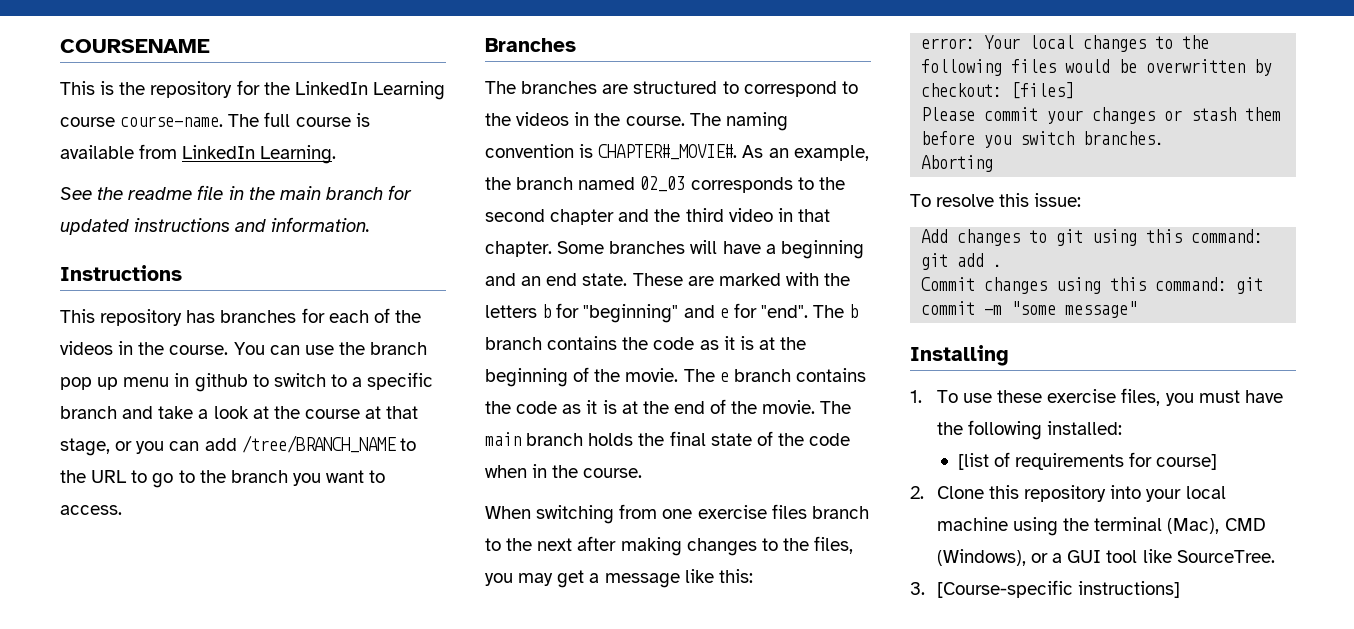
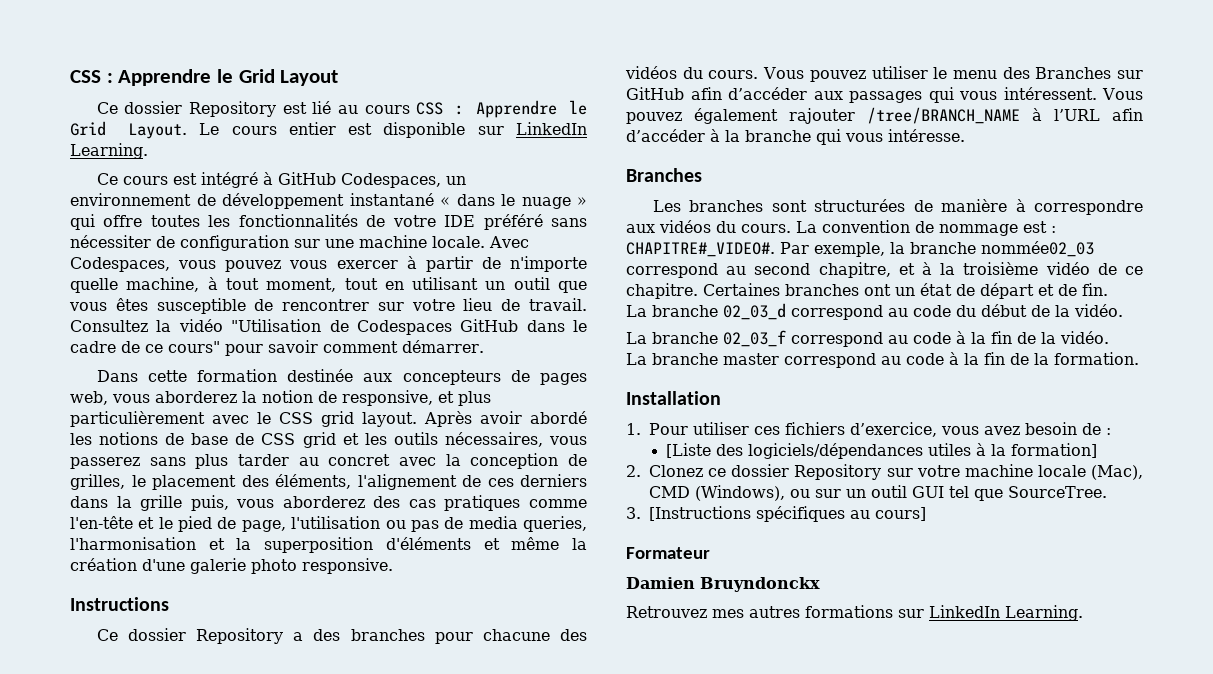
[60,39,210,53] [60,80,445,100] [60,112,370,127] [60,144,337,164] [60,185,413,200] [60,217,371,235] [60,265,182,281] [60,308,421,326] [60,341,428,355] [60,372,434,392] [60,406,419,419] [60,435,416,456] [60,470,386,488] [60,505,122,515] [485,38,576,52] [485,81,858,97] [485,112,788,131] [485,144,869,161] [485,176,845,193] [485,208,830,225] [485,240,864,259] [485,272,851,286] [485,303,859,323] [485,336,807,350] [485,367,866,387] [485,399,852,414] [485,431,851,446] [485,464,643,478] [485,504,869,524] [485,536,854,556] [485,569,753,588] [921,35,1210,52] [921,59,1273,76] [921,82,1075,99] [921,107,1282,124] [921,131,1165,148] [921,155,994,172] [910,193,1082,207] [921,229,1264,246] [921,253,1003,270] [921,277,1264,294] [921,301,1138,318] [910,345,1009,366] [910,388,1283,406] [936,420,1123,440] [957,452,1218,470] [910,485,1226,502] [936,517,1266,536] [936,549,1275,566] [910,580,1180,598] COURSENAME // This is the repository for the LinkedIn Learning course course-name. The full course is available from LinkedIn Learning. // See the readme file in the main branch for updated instructions and information. // Instructions // This repository has branches for each of the videos in the course. You can use the branch pop up menu in github to switch to a specific branch and take a look at the course at that stage, or you can add /tree/BRANCH_NAME to the URL to go to the branch you want to access. // Branches // The branches are structured to correspond to the videos in the course. The naming convention is CHAPTER#_MOVIE#. As an example, the branch named 02_03 corresponds to the second chapter and the third video in that chapter. Some branches will have a beginning and an end state. These are marked with the letters b for "beginning" and e for "end". The b branch contains the code as it is at the beginning of the movie. The e branch contains the code as it is at the end of the movie. The main branch holds the final state of the code when in the course. // When switching from one exercise files branch to the next after making changes to the files, you may get a message like this: // error: Your local changes to the following files would be overwritten by checkout: [files] // Please commit your changes or stash them before you switch branches. // Aborting // To resolve this issue: // Add changes to git using this command: git add . // Commit changes using this command: git commit -m "some message" // Installing // 1. To use these exercise files, you must have the following installed: // [list of requirements for course] // 2. Clone this repository into your local machine using the terminal (Mac), CMD (Windows), or a GUI tool like SourceTree. // 3. [Course-specific instructions] -> [70,69,339,86] [96,100,587,118] [70,121,587,139] [70,143,148,159] [96,172,466,188] [70,193,587,209] [70,214,588,230] [70,235,529,251] [70,256,587,272] [70,277,588,293] [69,298,587,314] [70,319,587,335] [70,340,484,356] [96,369,588,385] [70,390,491,406] [70,411,587,427] [70,432,587,448] [70,453,587,469] [70,474,587,490] [70,495,587,511] [70,516,587,532] [70,537,587,553] [70,558,393,574] [70,597,169,611] [96,628,587,644] [625,66,1143,82] [626,87,1144,103] [626,107,1143,124] [626,129,965,145] [626,168,702,182] [652,199,1143,215] [626,220,1056,236] [626,241,1094,257] [626,262,1143,278] [626,283,1108,299] [626,303,1123,320] [626,330,1109,347] [626,352,1139,368] [626,391,721,405] [626,422,1111,437] [666,443,1098,459] [626,464,1143,480] [649,485,1107,501] [626,506,926,522] [626,547,710,559] [626,577,820,592] [626,605,1083,621] CSS : Apprendre le Grid Layout // Ce dossier Repository est lié au cours CSS : Apprendre le Grid Layout. Le cours entier est disponible sur LinkedIn Learning. // Ce cours est intégré à GitHub Codespaces, un environnement de développement instantané « dans le nuage » qui offre toutes les fonctionnalités de votre IDE préféré sans nécessiter de configuration sur une machine locale. Avec Codespaces, vous pouvez vous exercer à partir de n'importe quelle machine, à tout moment, tout en utilisant un outil que vous êtes susceptible de rencontrer sur votre lieu de travail. Consultez la vidéo "Utilisation de Codespaces GitHub dans le cadre de ce cours" pour savoir comment démarrer. // Dans cette formation destinée aux concepteurs de pages web, vous aborderez la notion de responsive, et plus particulièrement avec le CSS grid layout. Après avoir abordé les notions de base de CSS grid et les outils nécessaires, vous passerez sans plus tarder au concret avec la conception de grilles, le placement des éléments, l'alignement de ces derniers dans la grille puis, vous aborderez des cas pratiques comme l'en-tête et le pied de page, l'utilisation ou pas de media queries, l'harmonisation et la superposition d'éléments et même la création d'une galerie photo responsive. // Instructions // Ce dossier Repository a des branches pour chacune des vidéos du cours. Vous pouvez utiliser le menu des Branches sur GitHub afin d’accéder aux passages qui vous intéressent. Vous pouvez également rajouter /tree/BRANCH_NAME à l’URL afin d’accéder à la branche qui vous intéresse. // Branches // Les branches sont structurées de manière à correspondre aux vidéos du cours. La convention de nommage est : CHAPITRE#_VIDEO#. Par exemple, la branche nommée02_03 correspond au second chapitre, et à la troisième vidéo de ce chapitre. Certaines branches ont un état de départ et de fin. // La branche 02_03_d correspond au code du début de la vidéo. // La branche 02_03_f correspond au code à la fin de la vidéo. // La branche master correspond au code à la fin de la formation. // Installation // 1. Pour utiliser ces fichiers d’exercice, vous avez besoin de : // [Liste des logiciels/dépendances utiles à la formation] // 2. Clonez ce dossier Repository sur votre machine locale (Mac), CMD (Windows), ou sur un outil GUI tel que SourceTree. // 3. [Instructions spécifiques au cours] // Formateur // Damien Bruyndonckx // Retrouvez mes autres formations sur LinkedIn Learning.

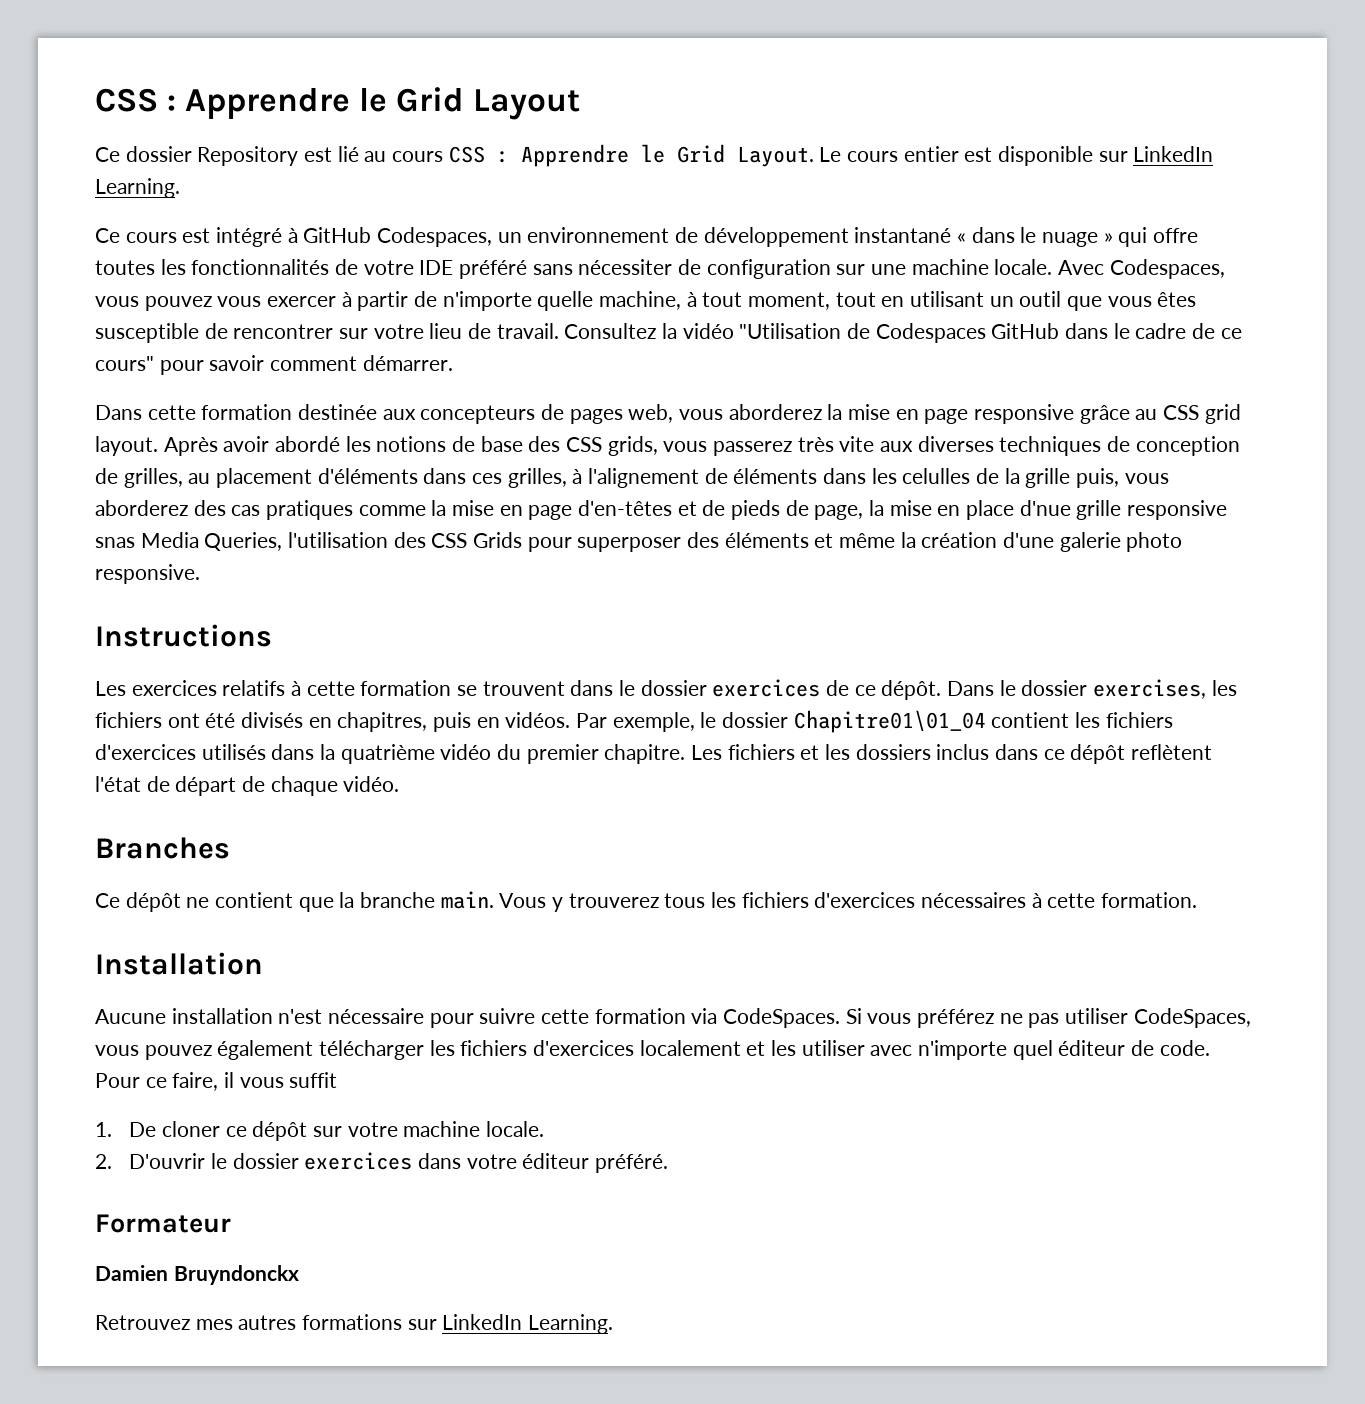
[262,390,491,406] [70,411,271,427] notion de responsive, et plus particulièrement avec le -> [848,404,1158,424] mise en page responsive grâce au
[235,432,587,448] [70,453,587,469] [70,474,587,490] [70,496,108,508] de CSS grid et les outils nécessaires, vous passerez sans plus tarder au concret avec la conception de grilles, le placement des éléments, l'alignement de ces derniers dans -> [528,436,1240,456] [95,468,1000,488] des CSS grids, vous passerez très vite aux diverses techniques de conception de grilles, au placement d'éléments dans ces grilles, à l'alignement de éléments dans les celulles de
[70,516,587,532] [70,537,471,553] l'en-tête et le pied de page, l'utilisation ou pas de media queries, l'harmonisation et la superposition d'éléments -> [431,500,1228,520] [95,532,809,552] la mise en page d'en-têtes et de pieds de page, la mise en place d'nue grille responsive snas Media Queries, l'utilisation des CSS Grids pour superposer des éléments
[96,628,587,644] [625,66,1143,82] [626,87,1144,103] [626,107,1143,124] [626,129,965,145] [626,168,702,182] [652,199,1143,215] [626,220,1056,236] [626,241,1094,257] [626,262,1143,278] [626,283,1108,299] [626,303,1123,320] [626,330,1109,347] [626,352,1139,368] [626,391,721,405] [626,422,1111,437] [666,443,1098,459] [626,464,1143,480] [649,485,1107,501] [626,506,926,522] Ce dossier Repository a des branches pour chacune des vidéos du cours. Vous pouvez utiliser le menu des Branches sur GitHub afin d’accéder aux passages qui vous intéressent. Vous pouvez également rajouter /tree/BRANCH_NAME à l’URL afin d’accéder à la branche qui vous intéresse. // Branches // Les branches sont structurées de manière à correspondre aux vidéos du cours. La convention de nommage est : CHAPITRE#_VIDEO#. Par exemple, la branche nommée02_03 correspond au second chapitre, et à la troisième vidéo de ce chapitre. Certaines branches ont un état de départ et de fin. // La branche 02_03_d correspond au code du début de la vidéo. // La branche 02_03_f correspond au code à la fin de la vidéo. // La branche master correspond au code à la fin de la formation. // Installation // 1. Pour utiliser ces fichiers d’exercice, vous avez besoin de : // [Liste des logiciels/dépendances utiles à la formation] // 2. Clonez ce dossier Repository sur votre machine locale (Mac), CMD (Windows), ou sur un outil GUI tel que SourceTree. // 3. [Instructions spécifiques au cours] -> [95,679,1237,700] [95,710,1173,733] [95,744,1213,764] [95,776,400,796] [95,837,230,859] [95,891,1198,912] [95,952,263,975] [95,1008,1251,1028] [95,1040,1210,1060] [95,1072,338,1091] [95,1121,545,1141] [95,1152,669,1173] Les exercices relatifs à cette formation se trouvent dans le dossier exercices de ce dépôt. Dans le dossier exercises, les fichiers ont été divisés en chapitres, puis en vidéos. Par exemple, le dossier Chapitre01\01_04 contient les fichiers d'exercices utilisés dans la quatrième vidéo du premier chapitre. Les fichiers et les dossiers inclus dans ce dépôt reflètent l'état de départ de chaque vidéo. // Branches // Ce dépôt ne contient que la branche main. Vous y trouverez tous les fichiers d'exercices nécessaires à cette formation. // Installation // Aucune installation n'est nécessaire pour suivre cette formation via CodeSpaces. Si vous préférez ne pas utiliser CodeSpaces, vous pouvez également télécharger les fichiers d'exercices localement et les utiliser avec n'importe quel éditeur de code. Pour ce faire, il vous suffit // 1. De cloner ce dépôt sur votre machine locale. // 2. D'ouvrir le dossier exercices dans votre éditeur préféré.

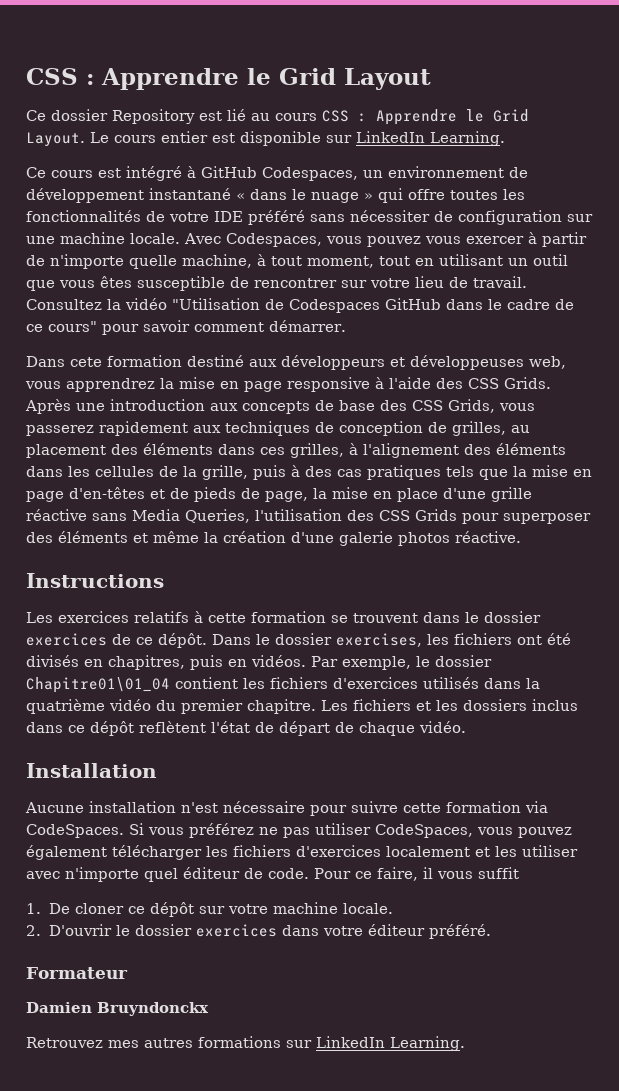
[147,404,623,424] cette formation destinée aux concepteurs de pages -> [70,355,524,370] cete formation destiné aux développeurs et développeuses
[728,404,822,420] aborderez -> [66,378,155,392] apprendrez
[1079,404,1241,424] [95,436,447,456] grâce au CSS grid layout. Après avoir abordé les notions -> [375,377,551,389] [25,399,310,414] à l'aide des CSS Grids. Après une introduction aux concepts
[607,436,658,456] grids, -> [448,399,495,413] Grids,
[797,436,994,452] très vite aux diverses -> [99,421,221,436] rapidement aux
[317,468,418,484] d'éléments -> [111,443,213,455] des éléments
[704,468,728,484] de -> [464,444,491,455] des
[902,468,971,484] celulles -> [95,466,154,477] cellules
[1025,468,1169,488] [95,500,188,516] grille puis, vous aborderez -> [202,465,300,480] grille, puis à
[358,505,426,516] comme -> [446,466,508,480] tels que
[1019,500,1228,520] [95,537,135,548] d'nue grille responsive snas -> [443,487,532,502] [26,509,127,521] d'une grille réactive sans
[1126,532,1183,552] [95,564,200,584] photo responsive. -> [398,531,521,546] photos réactive.
[95,837,230,859] [95,891,1198,912] // Branches // Ce dépôt ne contient que la branche main. Vous y trouverez tous les fichiers d'exercices nécessaires à cette formation. -> (466, 727) none

